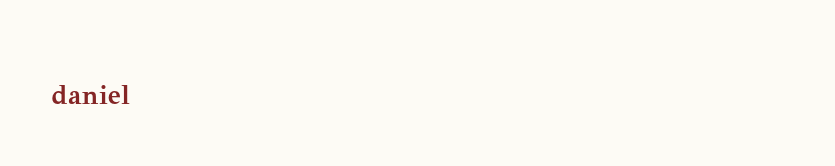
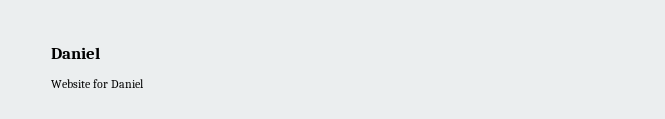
[51,85,130,105] daniel -> [51,47,100,59] [51,79,145,88] Daniel // Website for Daniel

